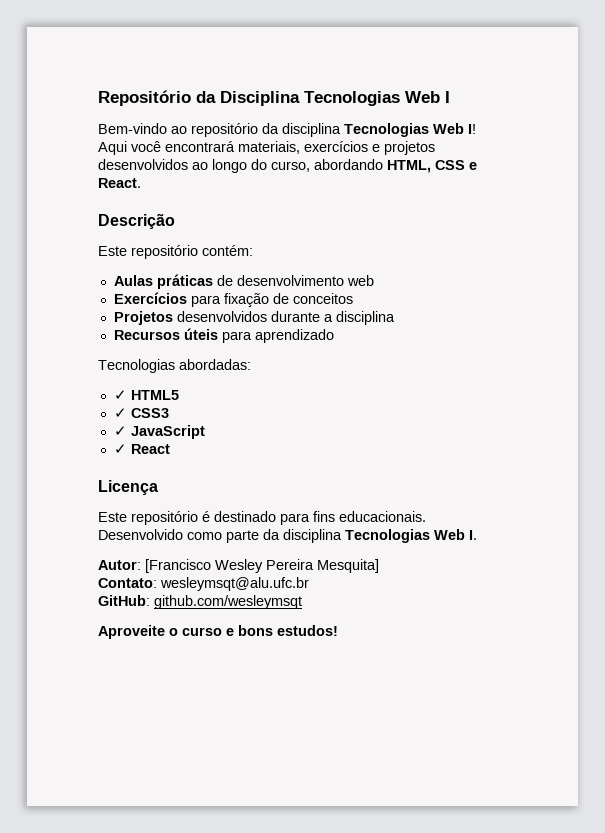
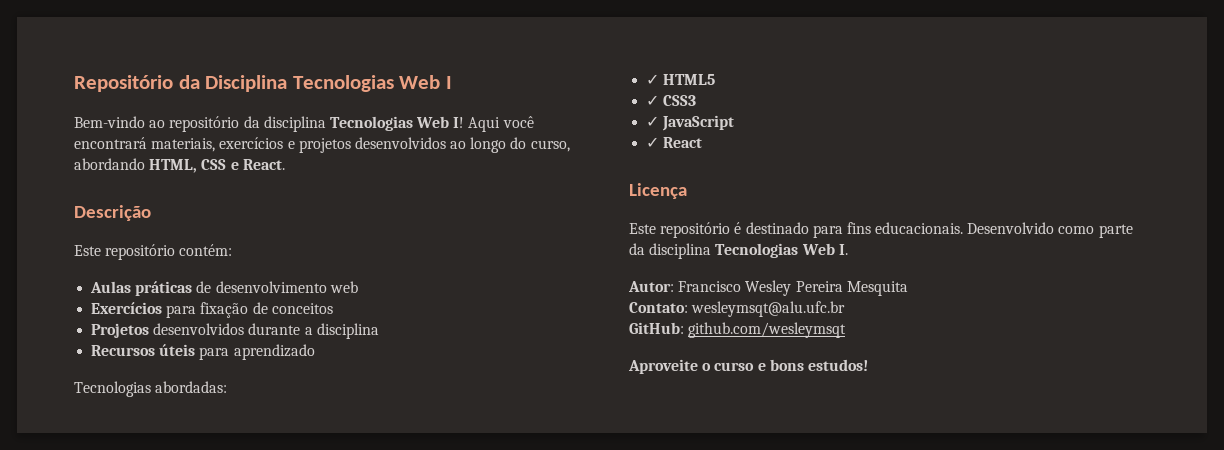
[145,559,211,573] [Francisco -> [678,281,742,292] Francisco
[317,559,379,573] Mesquita] -> [846,281,908,296] Mesquita

